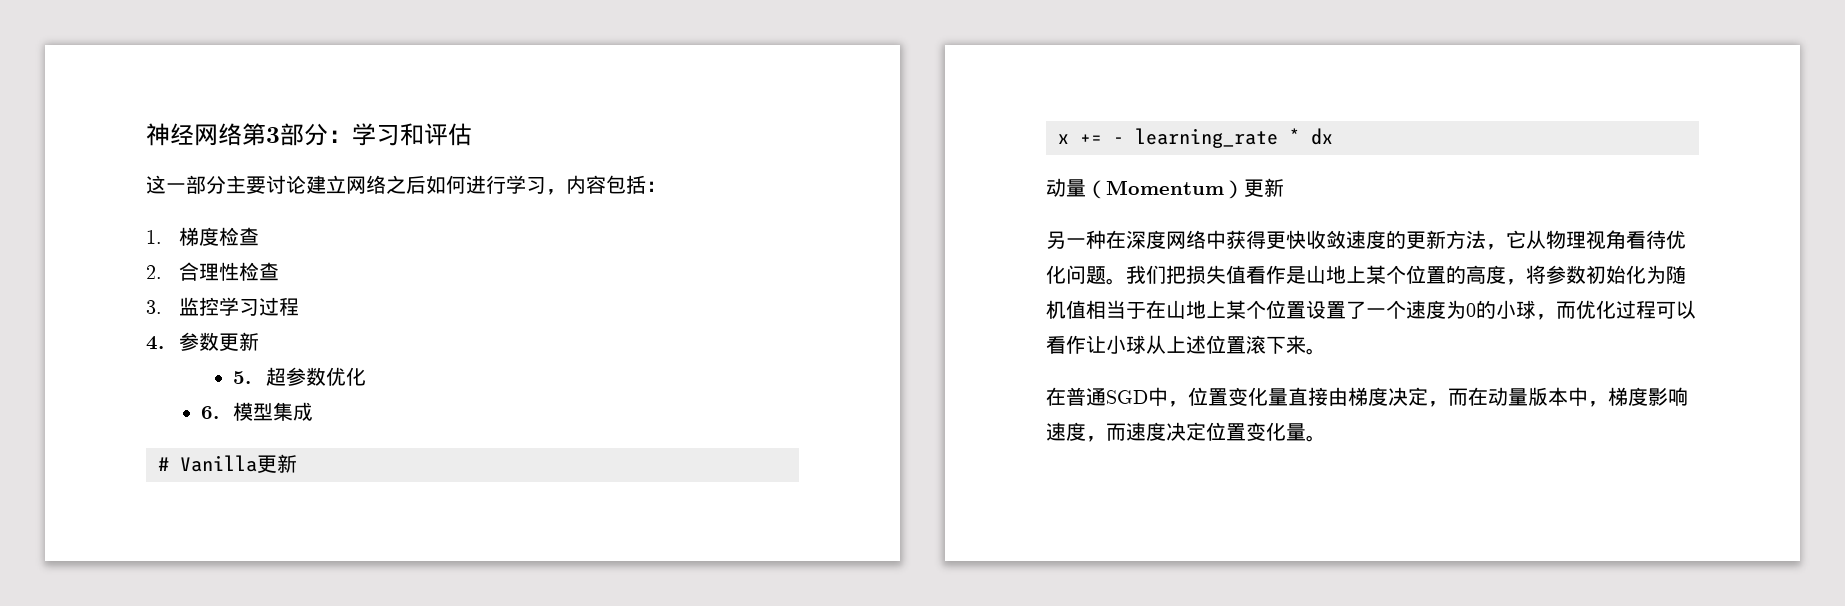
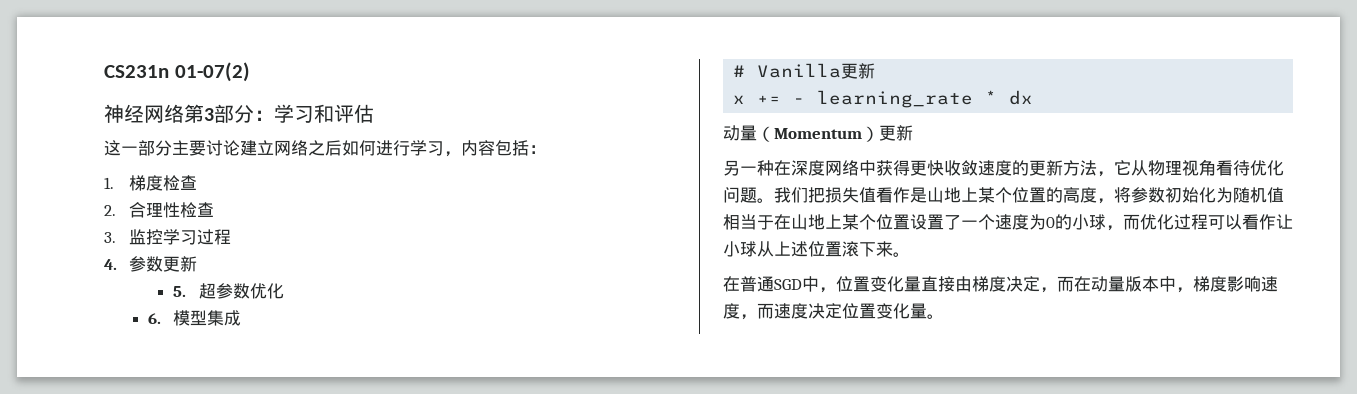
(146, 134) none -> [104,62,250,82] CS231n 01-07(2) //

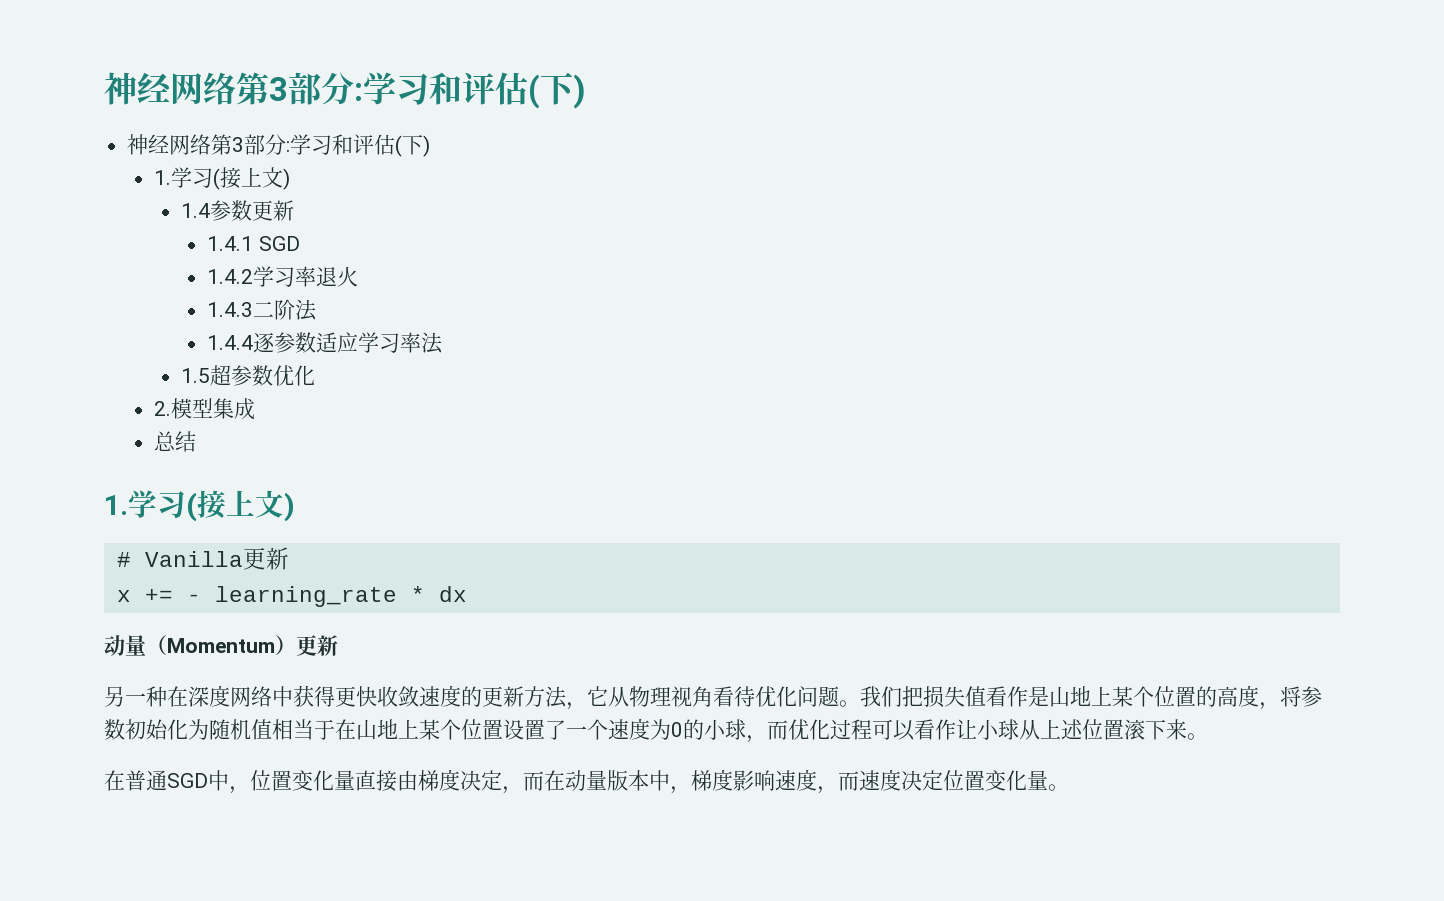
[104,62,250,82] [104,104,374,123] [104,140,546,157] [104,175,198,191] [104,202,215,218] [104,229,232,245] [104,256,198,272] [173,286,187,297] CS231n 01-07(2) // 神经网络第3部分：学习和评估 // 这一部分主要讨论建立网络之后如何进行学习，内容包括： // 1.梯度检查 // 2.合理性检查 // 3.监控学习过程 // 4.参数更新 // 5. -> [104,72,585,109] [127,134,431,157] [153,167,290,190] [180,200,294,221] [207,236,300,251] [207,266,359,287] [207,299,318,321] [207,332,444,354] [180,368,210,383] 神经网络第3部分:学习和评估(下) // 神经网络第3部分:学习和评估(下) // 1.学习(接上文) // 1.4参数更新 // 1.4.1 SGD // 1.4.2学习率退火 // 1.4.3二阶法 // 1.4.4逐参数适应学习率法 // 1.5
[148,313,162,324] 6. -> [153,401,171,416] 2.
(242, 318) none -> [153,431,196,452] [104,490,295,522] // 总结 // 1.学习(接上文)

